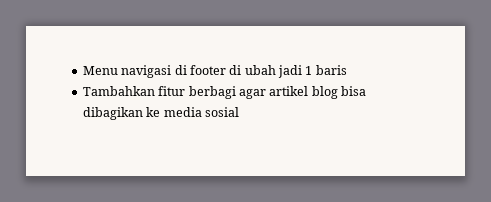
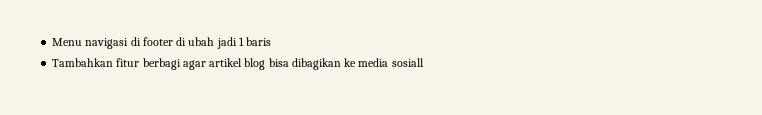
[204,107,239,117] sosial -> [391,58,424,67] sosiall

